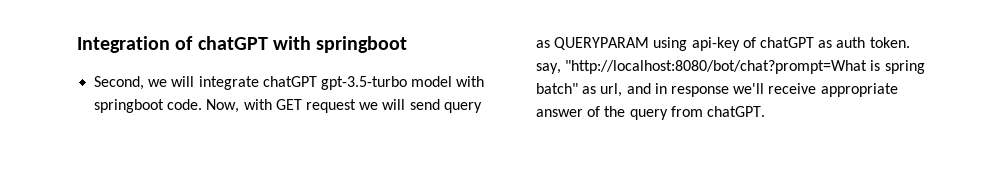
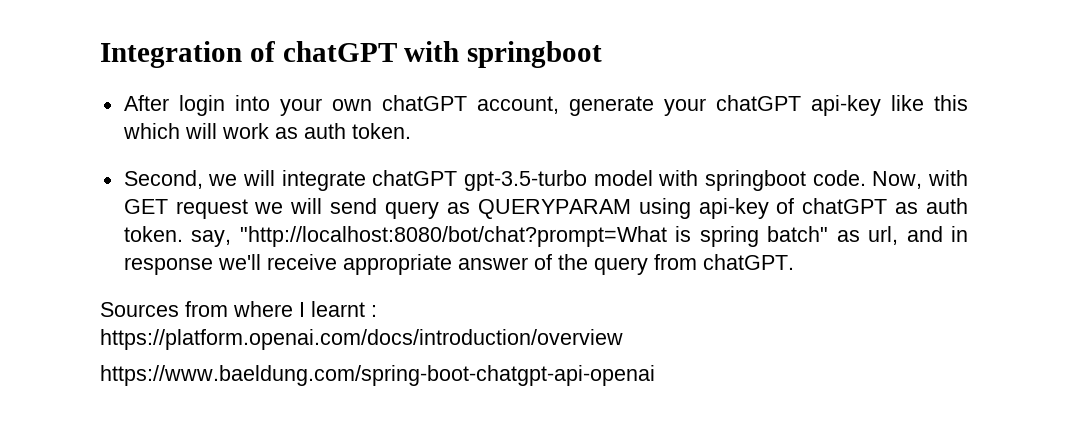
(408, 44) none -> [123,95,969,116] [122,123,411,139] // After login into your own chatGPT account, generate your chatGPT api-key like this which will work as auth token.
(765, 111) none -> [100,301,377,317] [100,329,623,350] [100,365,655,386] // Sources from where I learnt : // https://platform.openai.com/docs/introduction/overview // https://www.baeldung.com/spring-boot-chatgpt-api-openai

